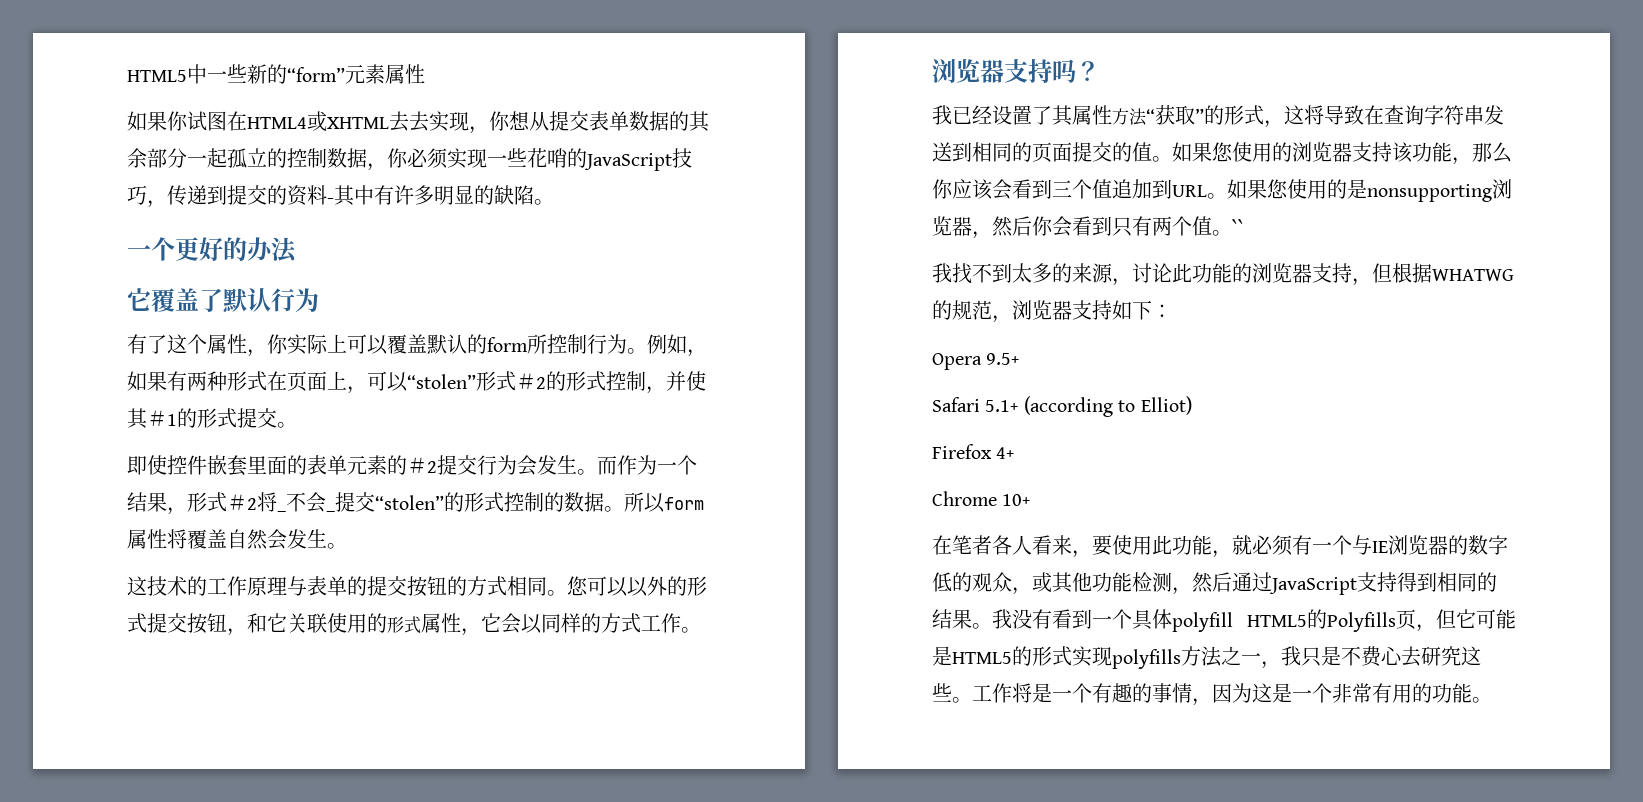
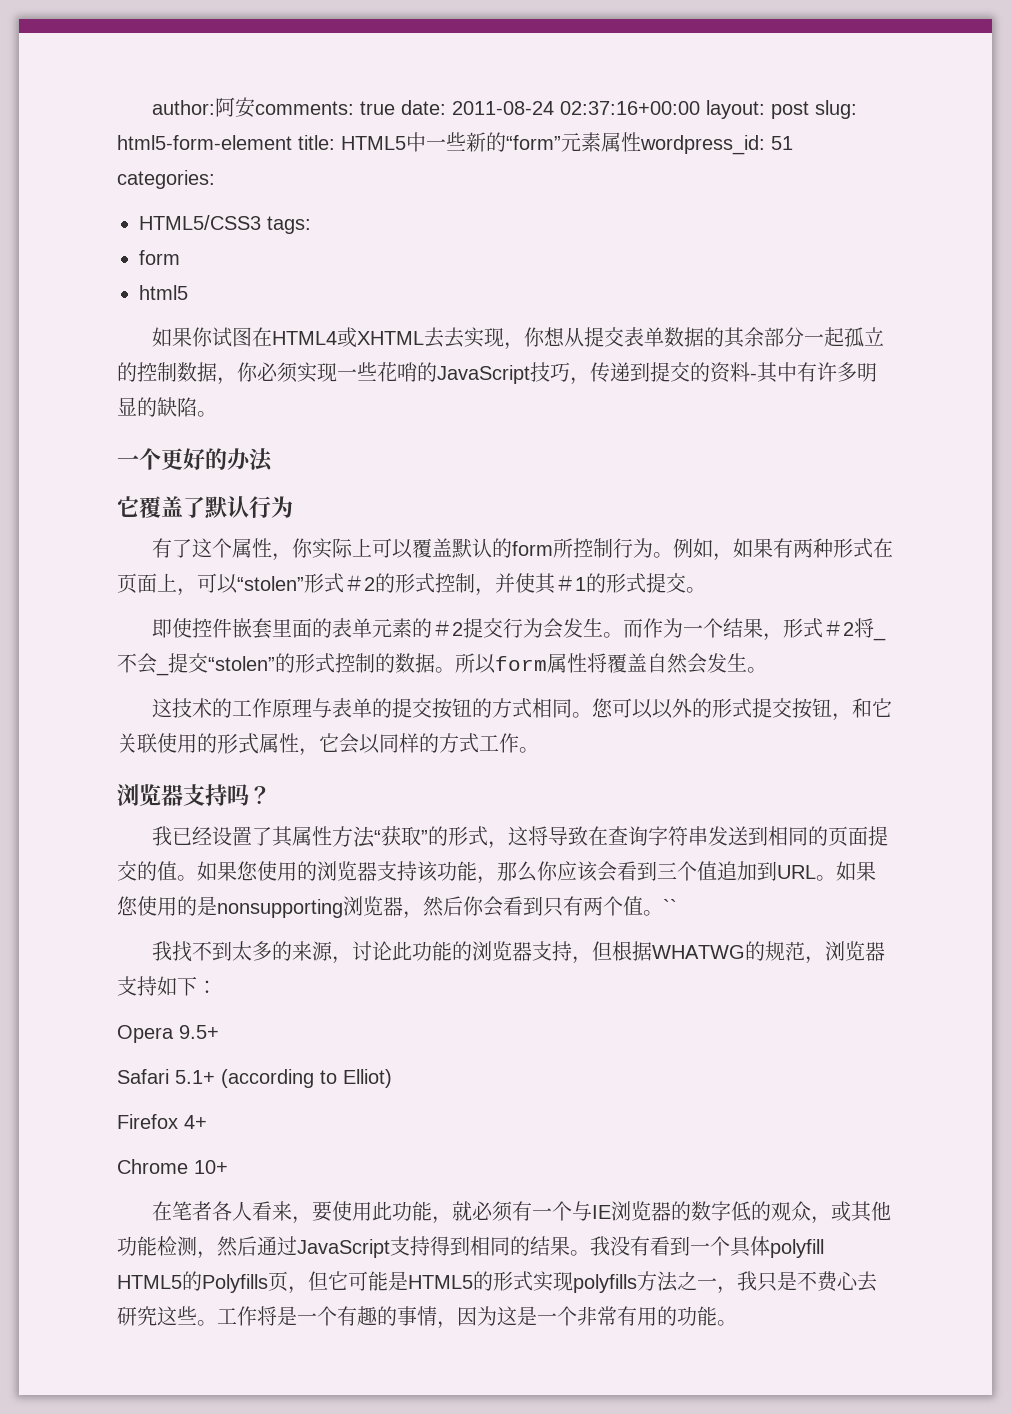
(127, 76) none -> [151,97,857,119] [117,135,335,150] author:阿安comments: true date: 2011-08-24 02:37:16+00:00 layout: post slug: html5-form-element title:
(425, 74) none -> [640,135,793,155] [117,170,215,189] [139,215,311,234] [139,250,180,265] [139,285,188,300] wordpress_id: 51 categories: // HTML5/CSS3 tags: // form // html5

